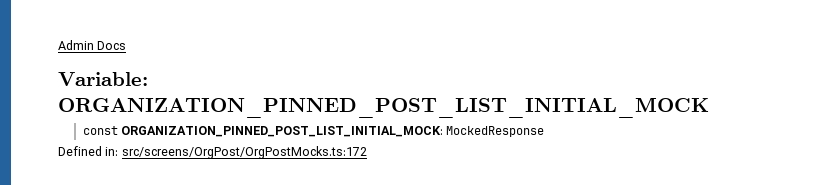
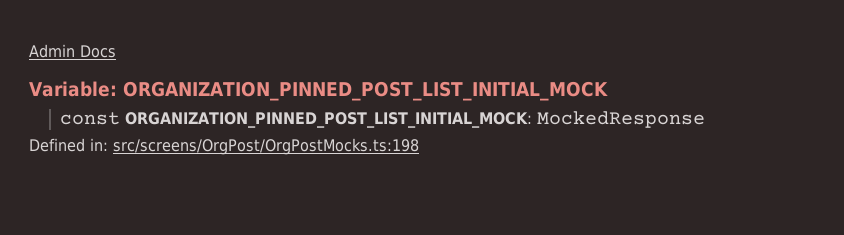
[121,146,367,159] src/screens/OrgPost/OrgPostMocks.ts:172 -> [113,138,419,155] src/screens/OrgPost/OrgPostMocks.ts:198

